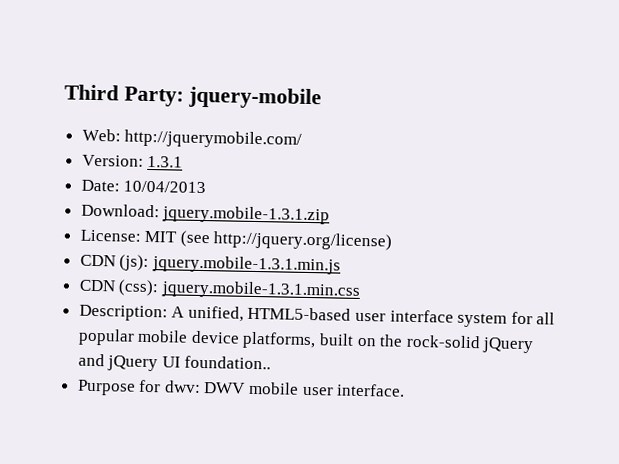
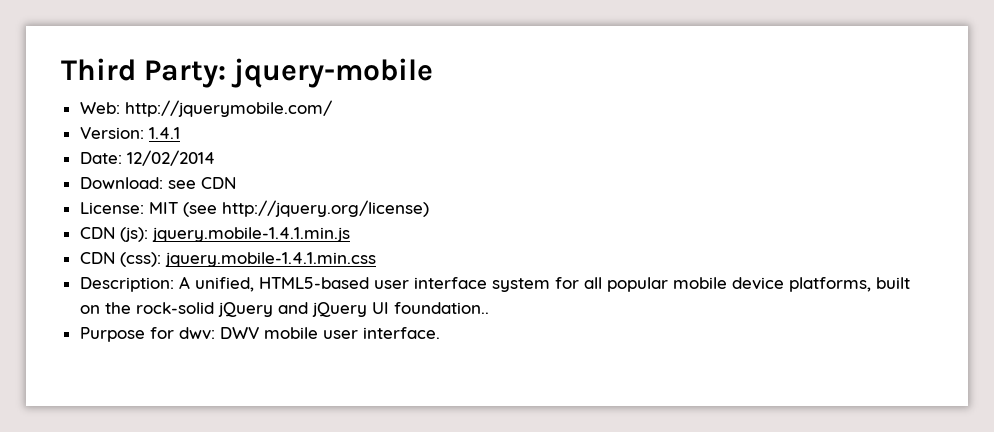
[147,155,184,168] 1.3.1 -> [148,127,180,139] 1.4.1
[123,180,207,194] 10/04/2013 -> [126,150,215,166] 12/02/2014
[162,205,331,225] jquery.mobile-1.3.1.zip -> [167,177,236,189] see CDN
[151,255,341,275] jquery.mobile-1.3.1.min.js -> [151,227,350,242] jquery.mobile-1.4.1.min.js
[160,280,361,300] jquery.mobile-1.3.1.min.css -> [164,252,376,267] jquery.mobile-1.4.1.min.css

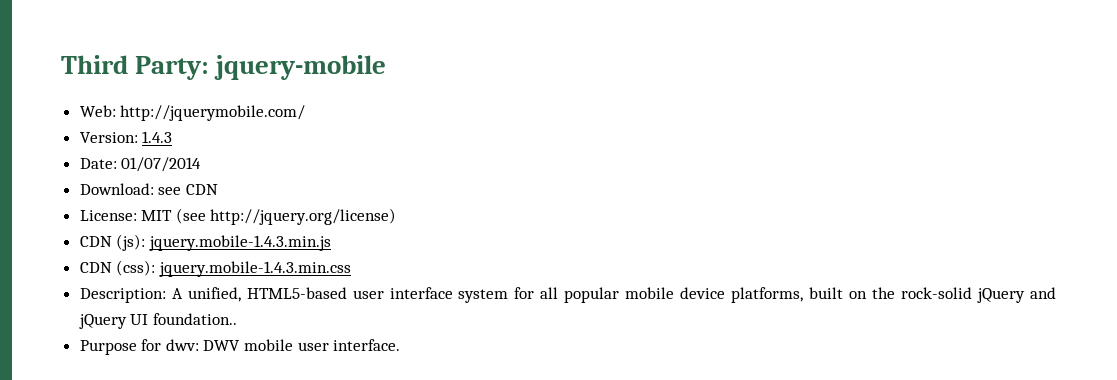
[148,127,180,139] 1.4.1 -> [142,131,173,143] 1.4.3
[126,150,215,166] 12/02/2014 -> [121,157,202,172] 01/07/2014
[151,227,350,242] jquery.mobile-1.4.1.min.js -> [148,235,331,251] jquery.mobile-1.4.3.min.js
[164,252,376,267] jquery.mobile-1.4.1.min.css -> [158,261,351,277] jquery.mobile-1.4.3.min.css

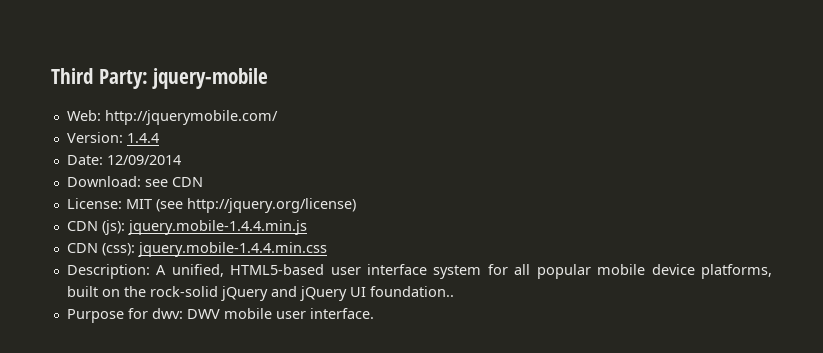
[142,131,173,143] 1.4.3 -> [126,133,159,143] 1.4.4
[121,157,202,172] 01/07/2014 -> [106,155,181,165] 12/09/2014
[148,235,331,251] jquery.mobile-1.4.3.min.js -> [127,220,307,235] jquery.mobile-1.4.4.min.js
[158,261,351,277] jquery.mobile-1.4.3.min.css -> [137,242,327,257] jquery.mobile-1.4.4.min.css

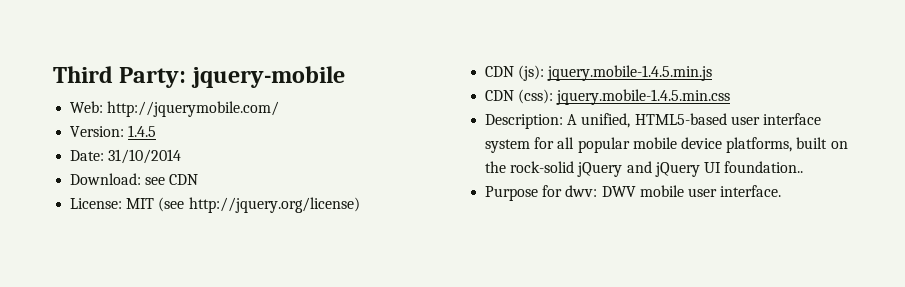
[126,133,159,143] 1.4.4 -> [128,125,157,137] 1.4.5
[106,155,181,165] 12/09/2014 -> [108,149,182,164] 31/10/2014
[127,220,307,235] jquery.mobile-1.4.4.min.js -> [547,65,713,81] jquery.mobile-1.4.5.min.js
[137,242,327,257] jquery.mobile-1.4.4.min.css -> [556,89,731,105] jquery.mobile-1.4.5.min.css

